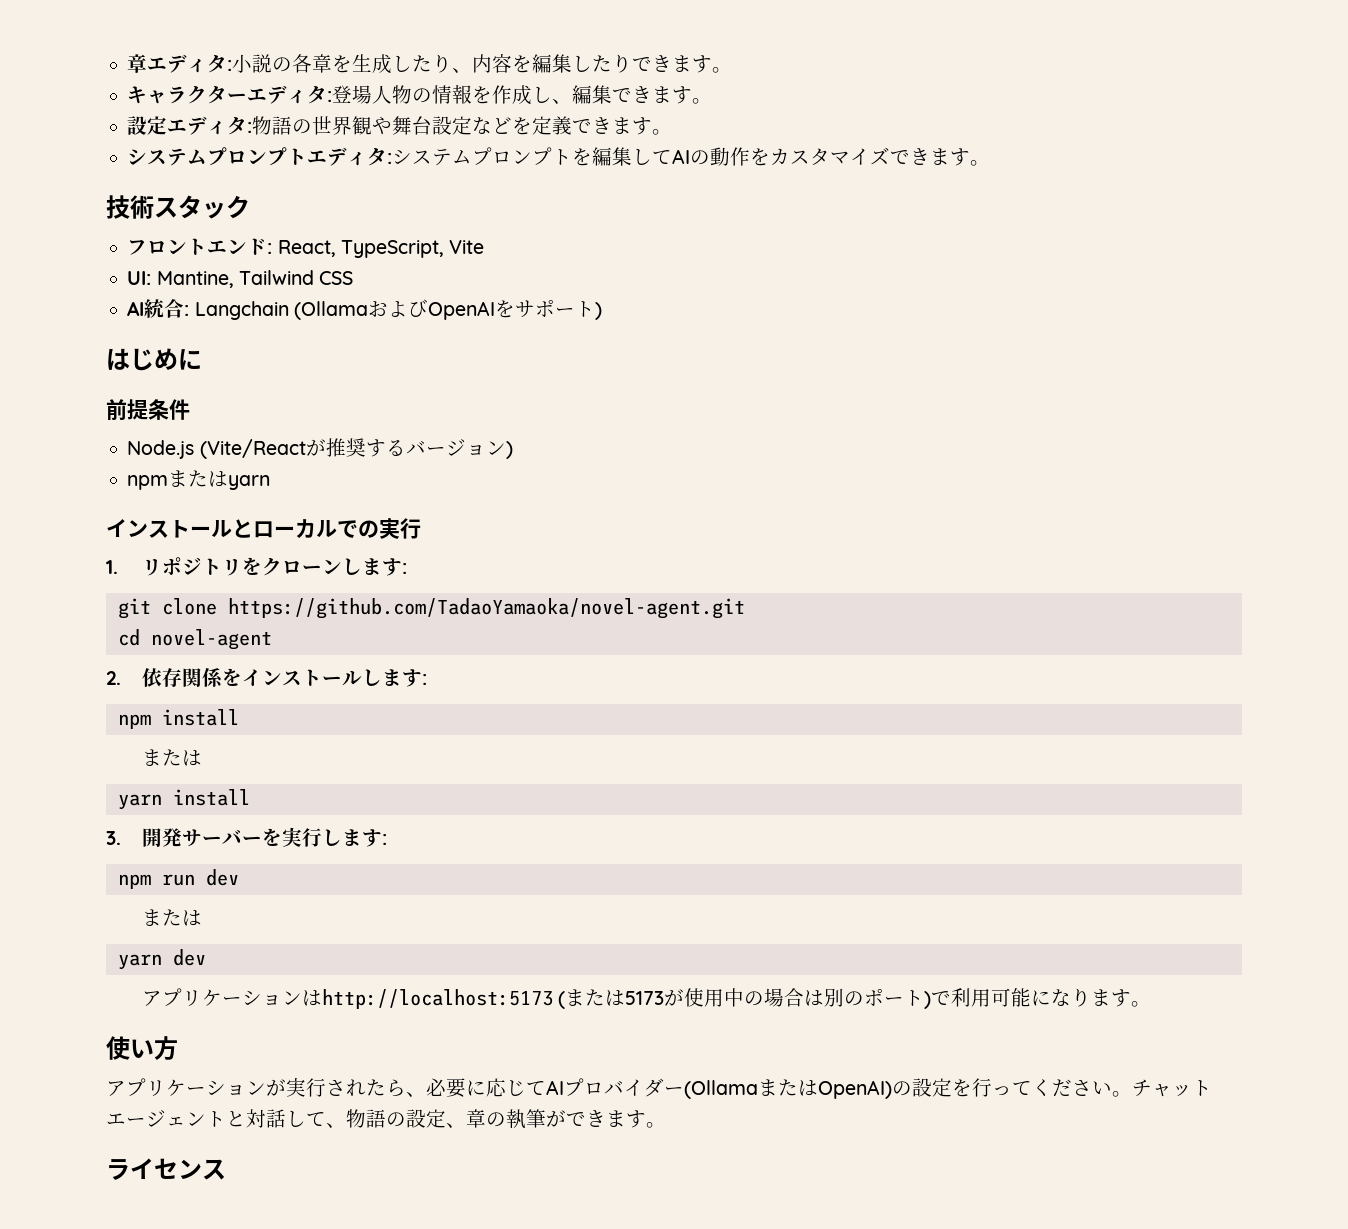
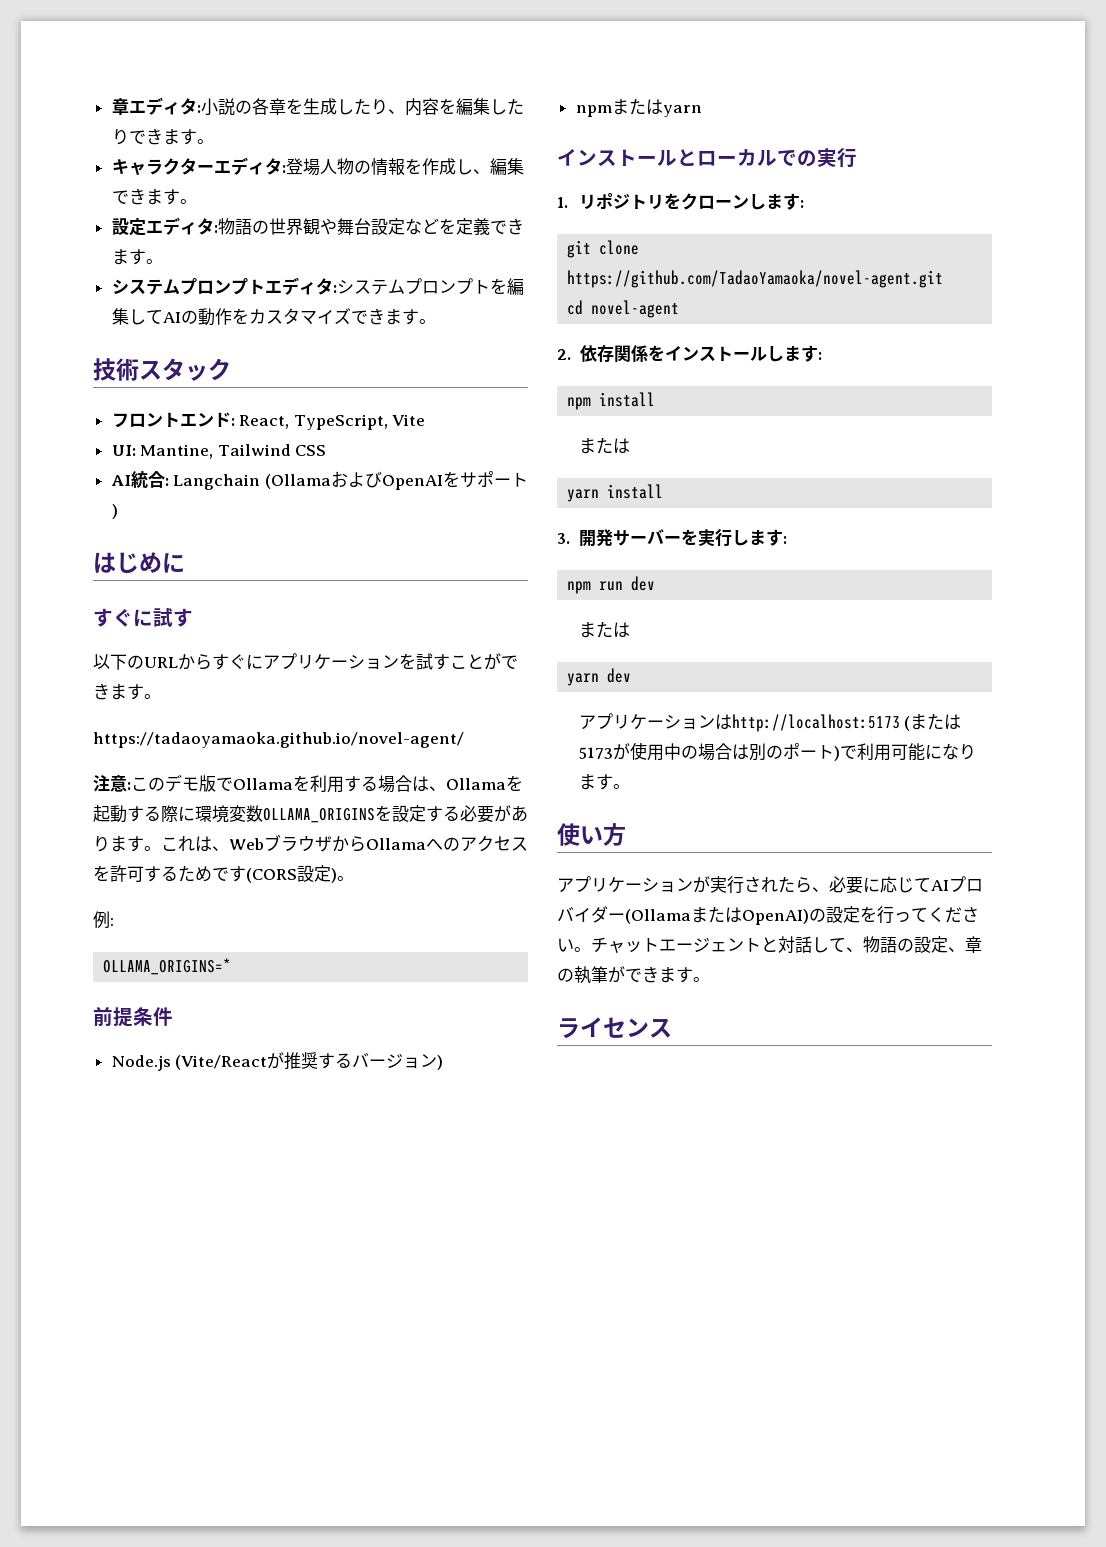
(202, 359) none -> [93,608,193,627] [93,653,518,670] [93,683,161,700] [93,732,464,748] [93,774,523,793] [93,805,528,823] [93,834,528,852] [93,865,354,883] [93,911,114,929] [103,958,232,975] // すぐに試す // 以下のURLからすぐにアプリケーションを試すことができます。 // https://tadaoyamaoka.github.io/novel-agent/ // 注意:このデモ版でOllamaを利用する場合は、Ollamaを起動する際に環境変数OLLAMA_ORIGINSを設定する必要があります。これは、WebブラウザからOllamaへのアクセスを許可するためです(CORS設定)。 // 例: // OLLAMA_ORIGINS=*

